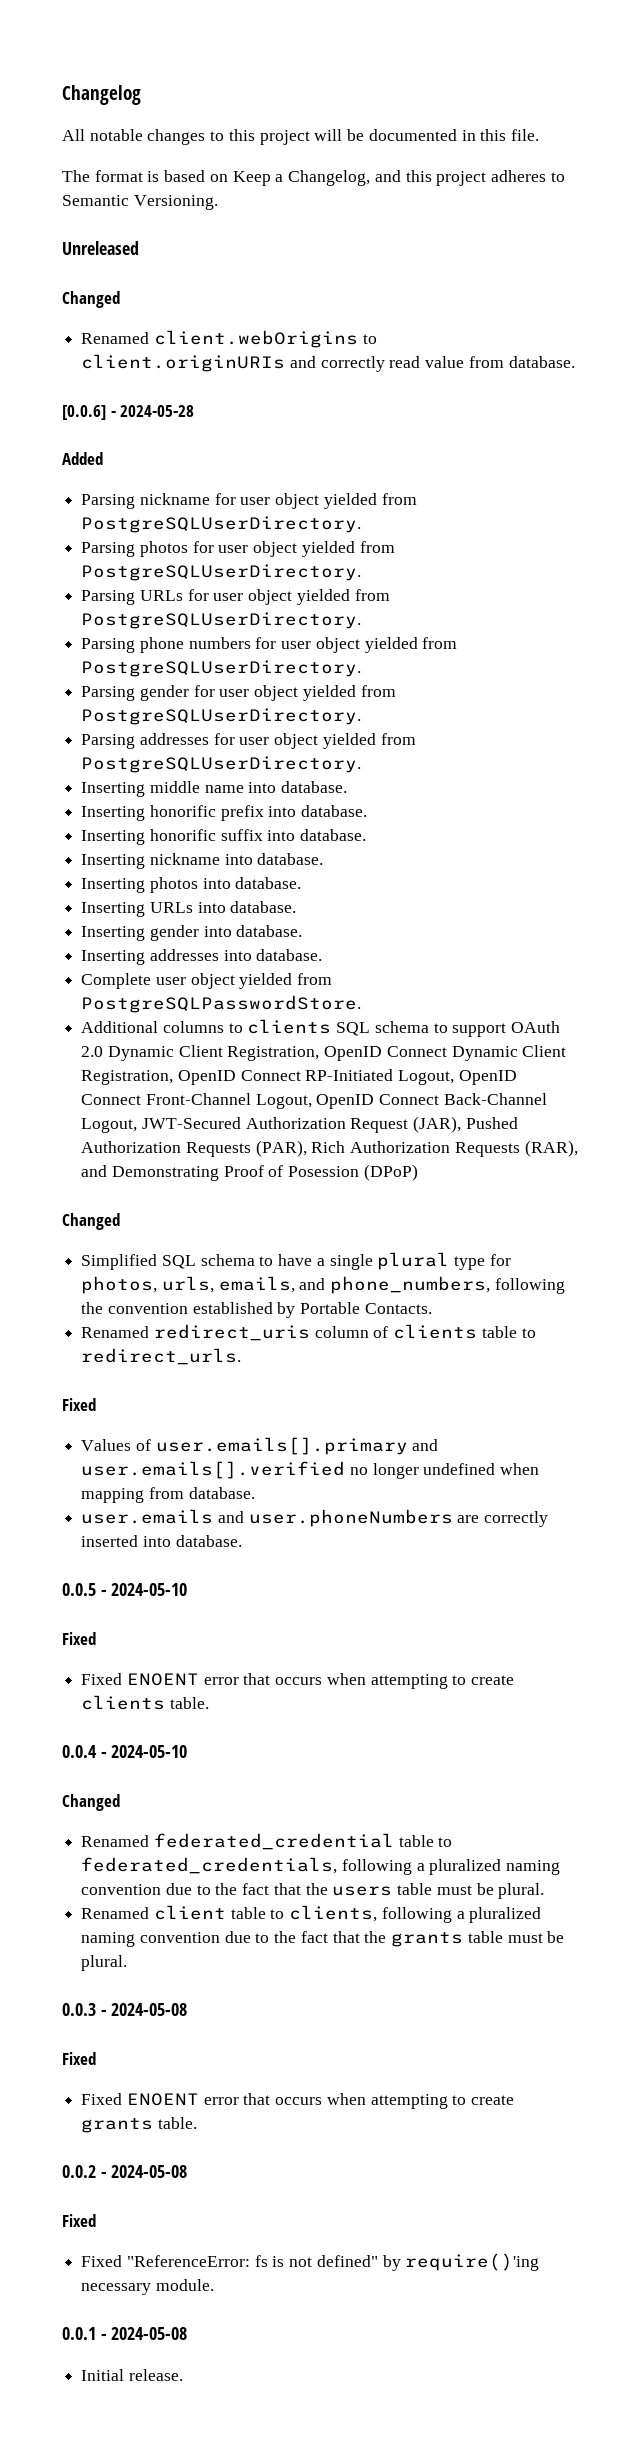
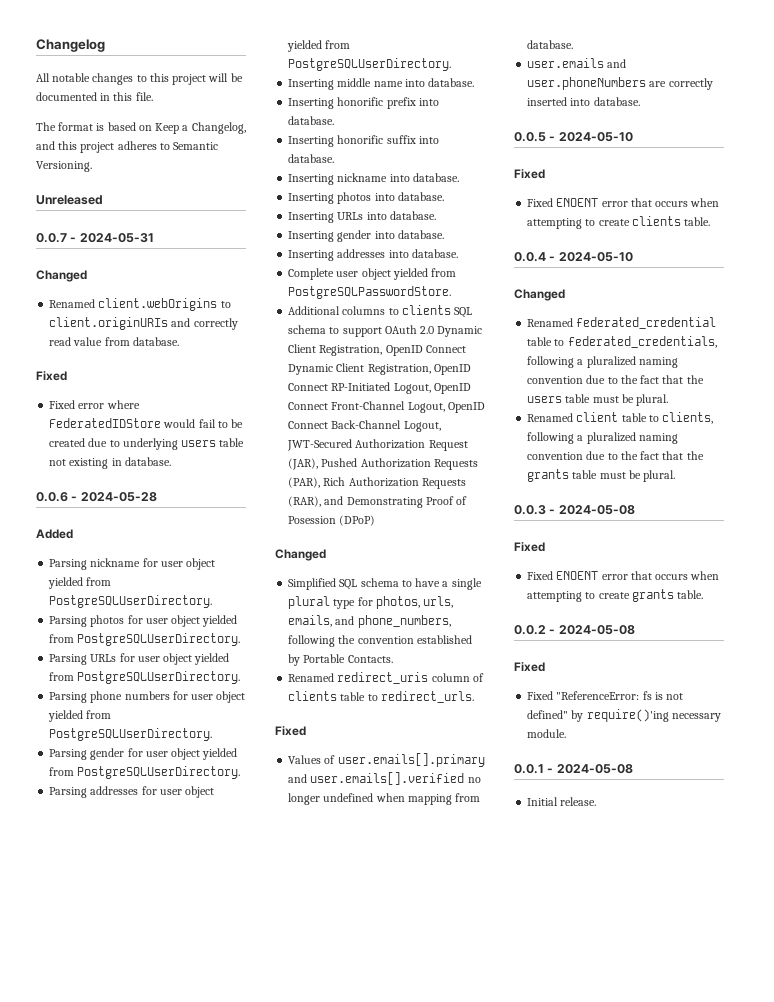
(139, 248) none -> [36,233,154,243] // 0.0.7 - 2024-05-31
[62,405,106,420] [0.0.6] -> [36,371,67,381] [49,400,140,409] [49,418,244,428] [49,438,245,450] [49,457,171,469] [36,492,68,502] Fixed // Fixed error where FederatedIDStore would fail to be created due to underlying users table not existing in database. // 0.0.6

